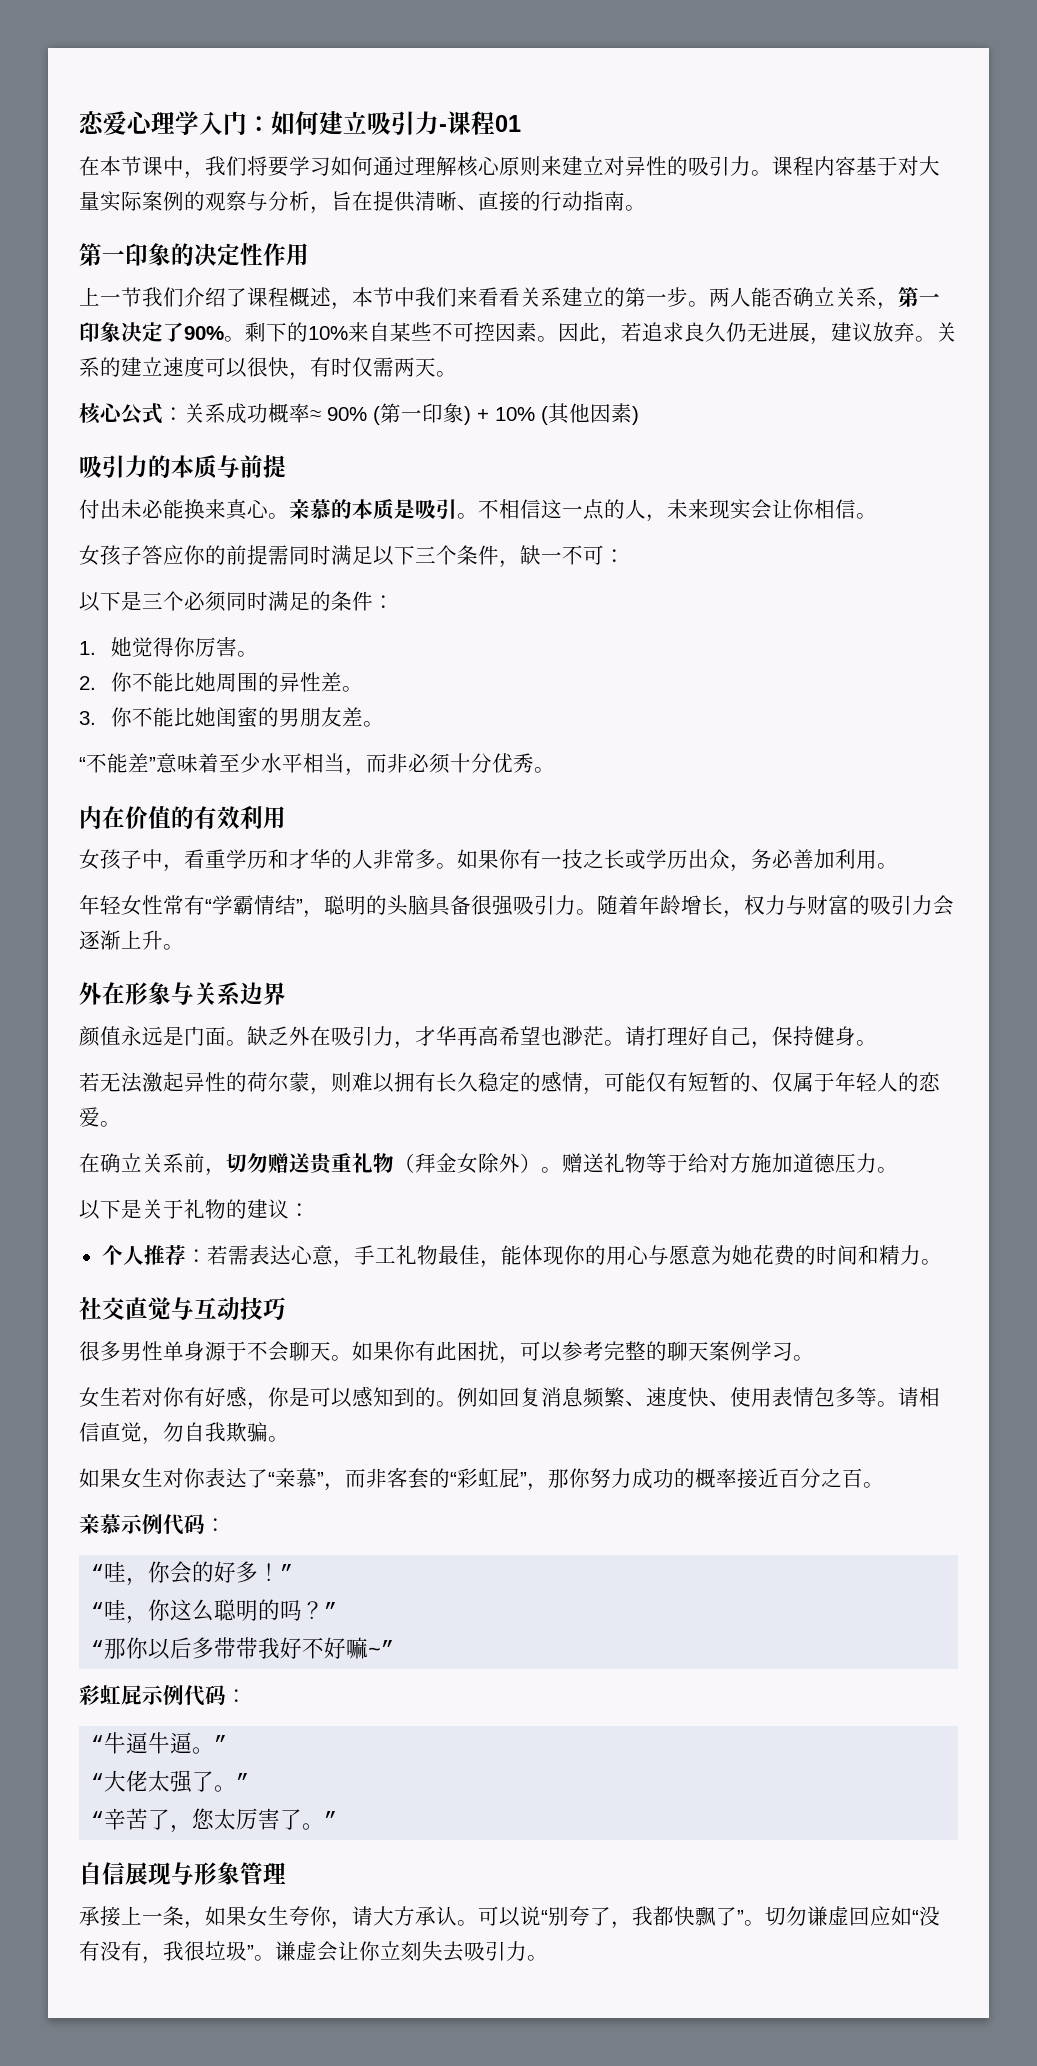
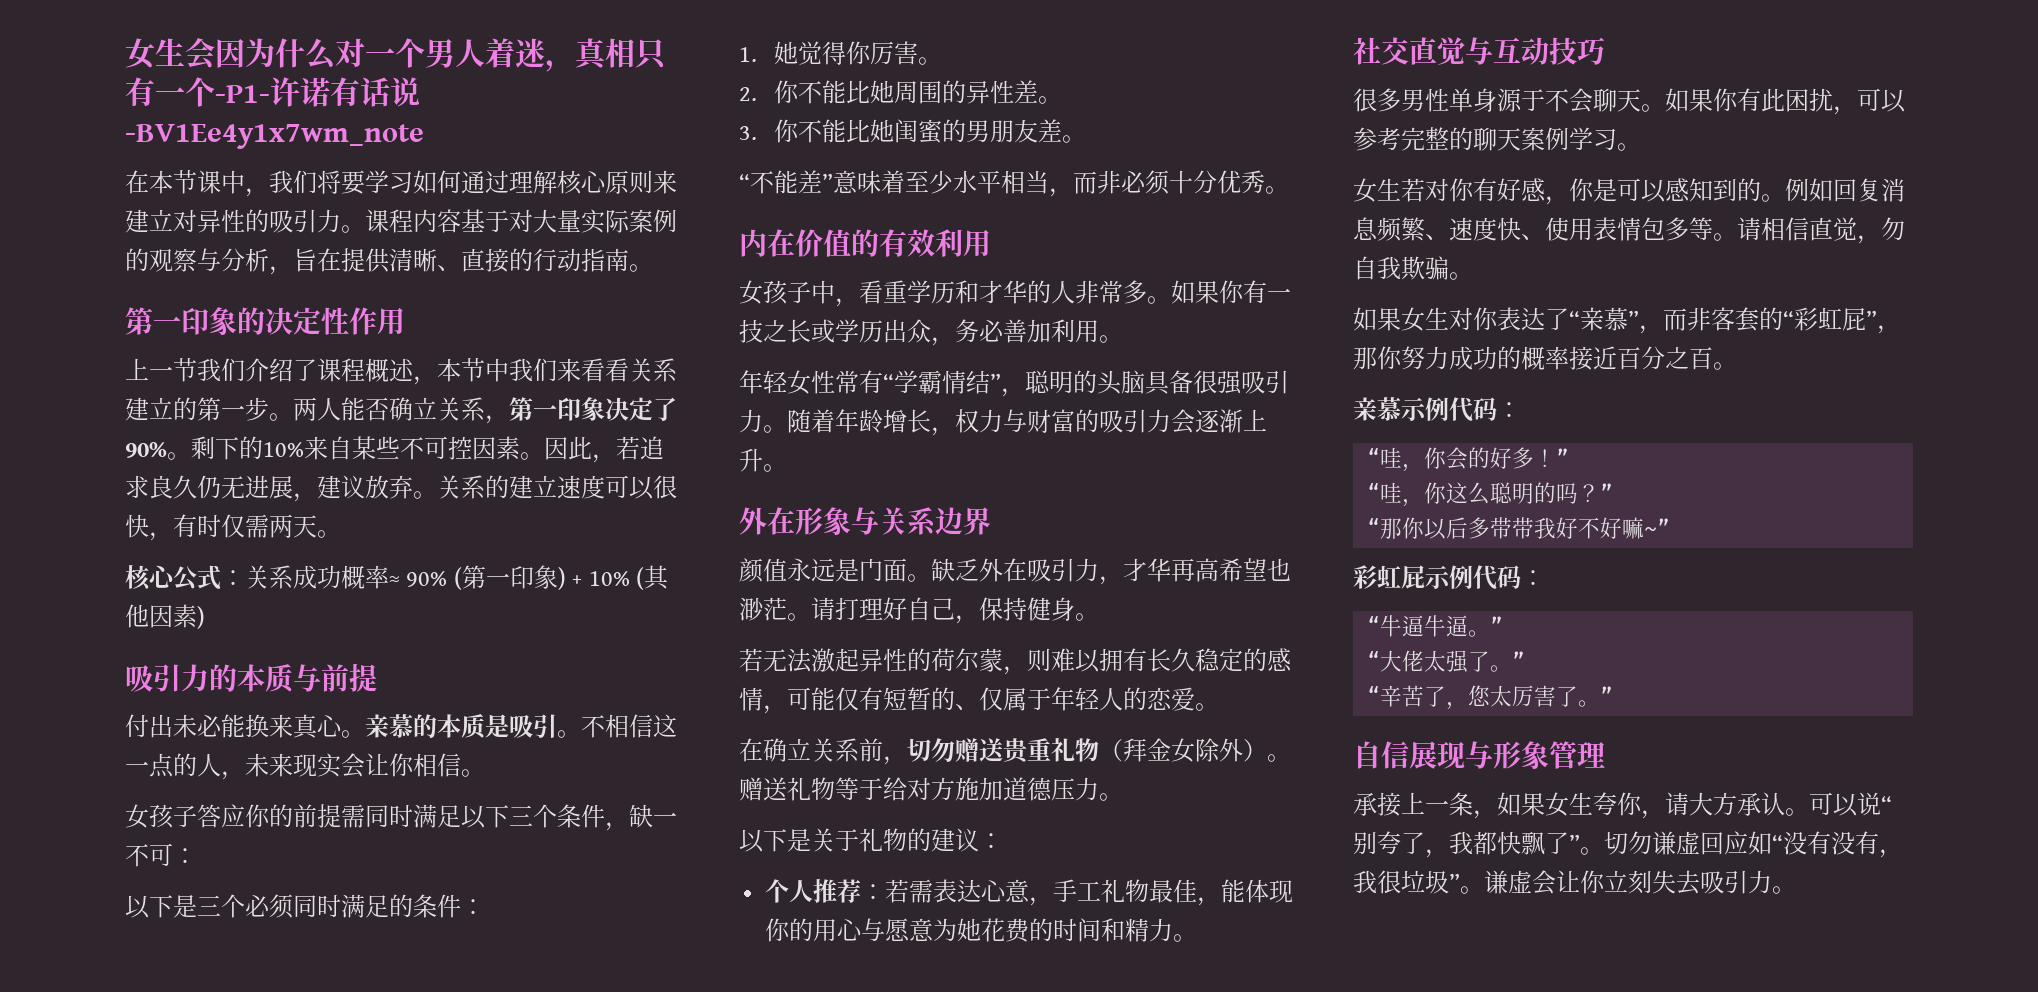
[79,111,521,135] 恋爱心理学入门：如何建立吸引力-课程01 -> [125,38,667,72] [125,77,420,107] [125,124,424,149] 女生会因为什么对一个男人着迷，真相只有一个-P1-许诺有话说-BV1Ee4y1x7wm_note

